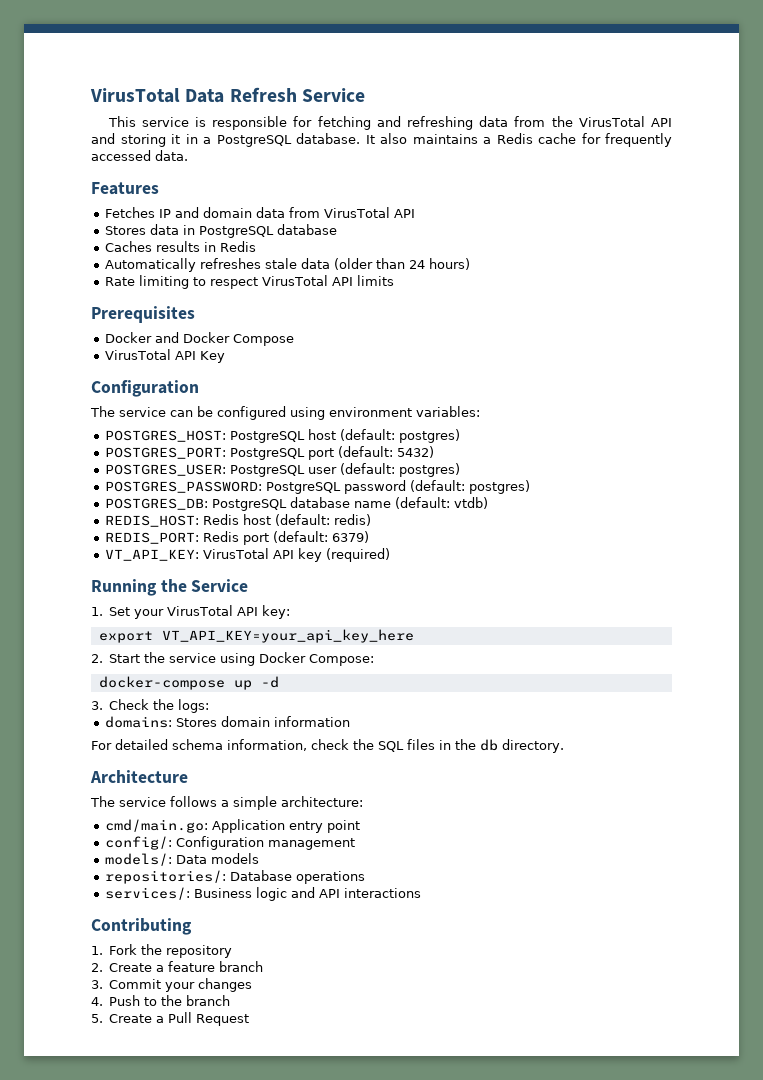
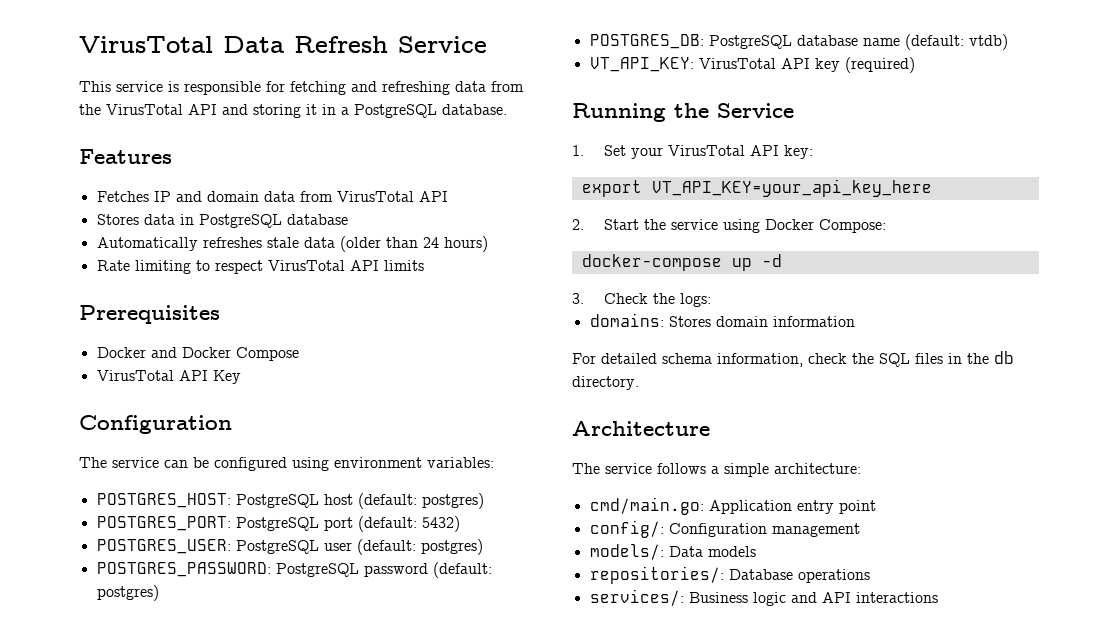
[365,133,672,147] [91,150,188,161] It also maintains a Redis cache for frequently accessed data. -> (507, 109) none
[104,241,256,252] // Caches results in Redis -> (348, 219) none
[104,514,371,527] [104,531,369,545] // REDIS_HOST: Redis host (default: redis) // REDIS_PORT: Redis port (default: 6379) -> (1008, 42) none
[91,918,192,935] [91,944,233,958] [91,961,264,972] [91,978,253,992] [91,995,231,1006] [91,1012,250,1026] // Contributing // 1. Fork the repository // 2. Create a feature branch // 3. Commit your changes // 4. Push to the branch // 5. Create a Pull Request -> (938, 597) none

